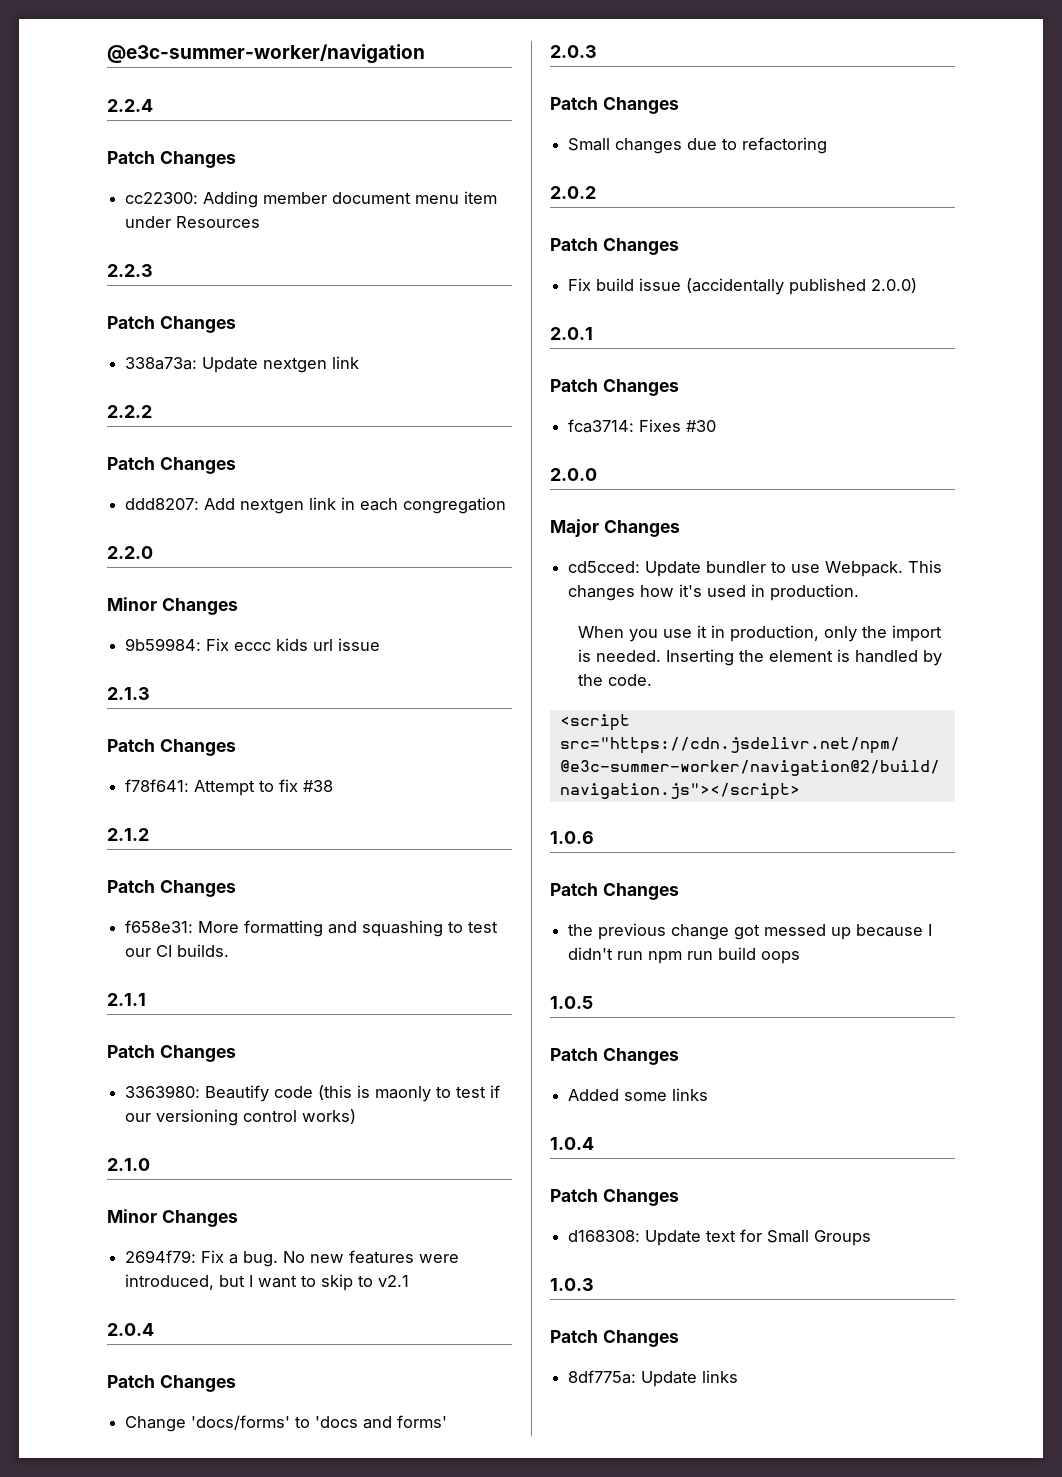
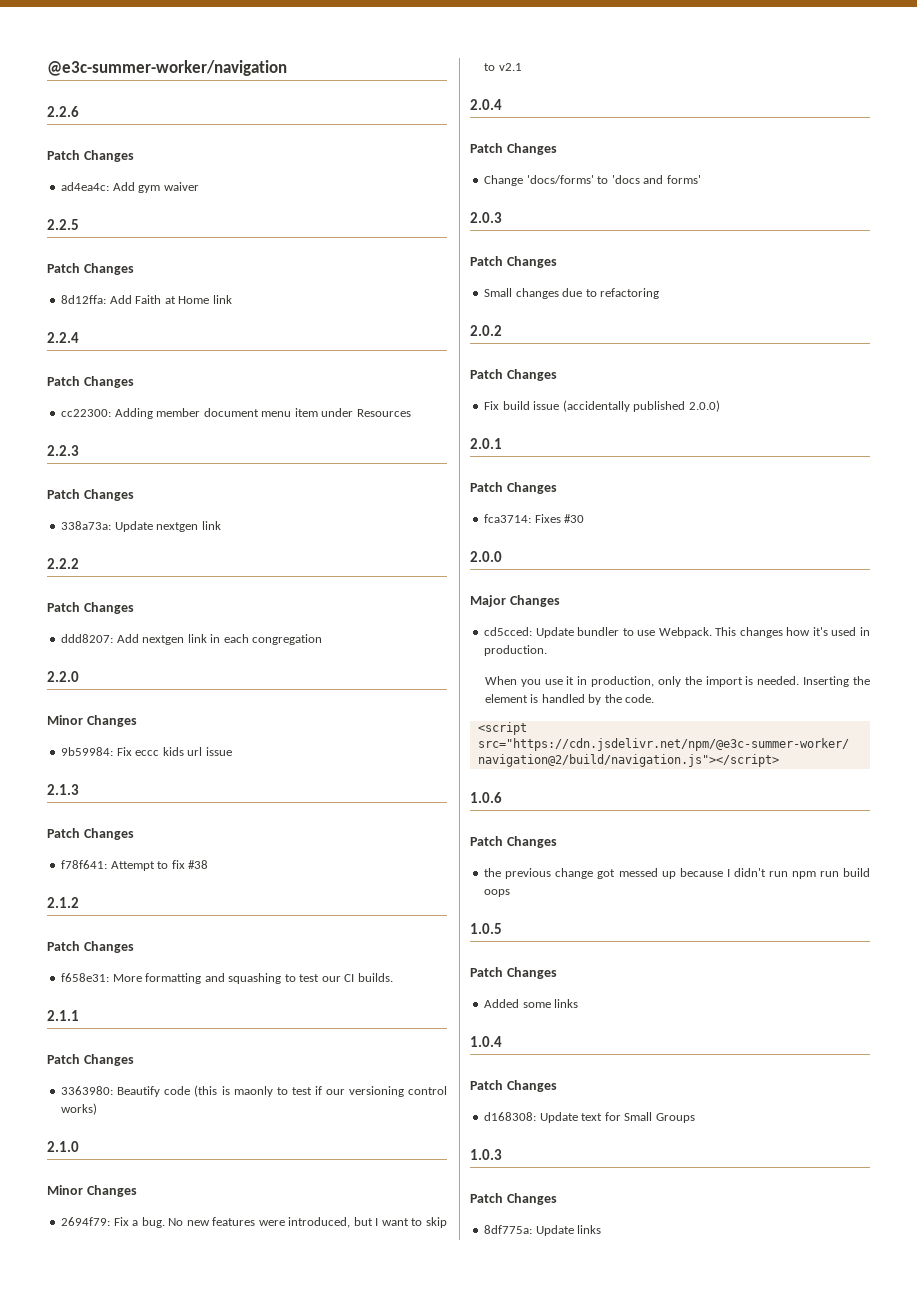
(425, 54) none -> [47,106,79,117] [47,150,134,162] [61,182,199,193] [47,219,79,230] [47,263,134,275] [61,295,232,304] // 2.2.6 // Patch Changes // ad4ea4c: Add gym waiver // 2.2.5 // Patch Changes // 8d12ffa: Add Faith at Home link

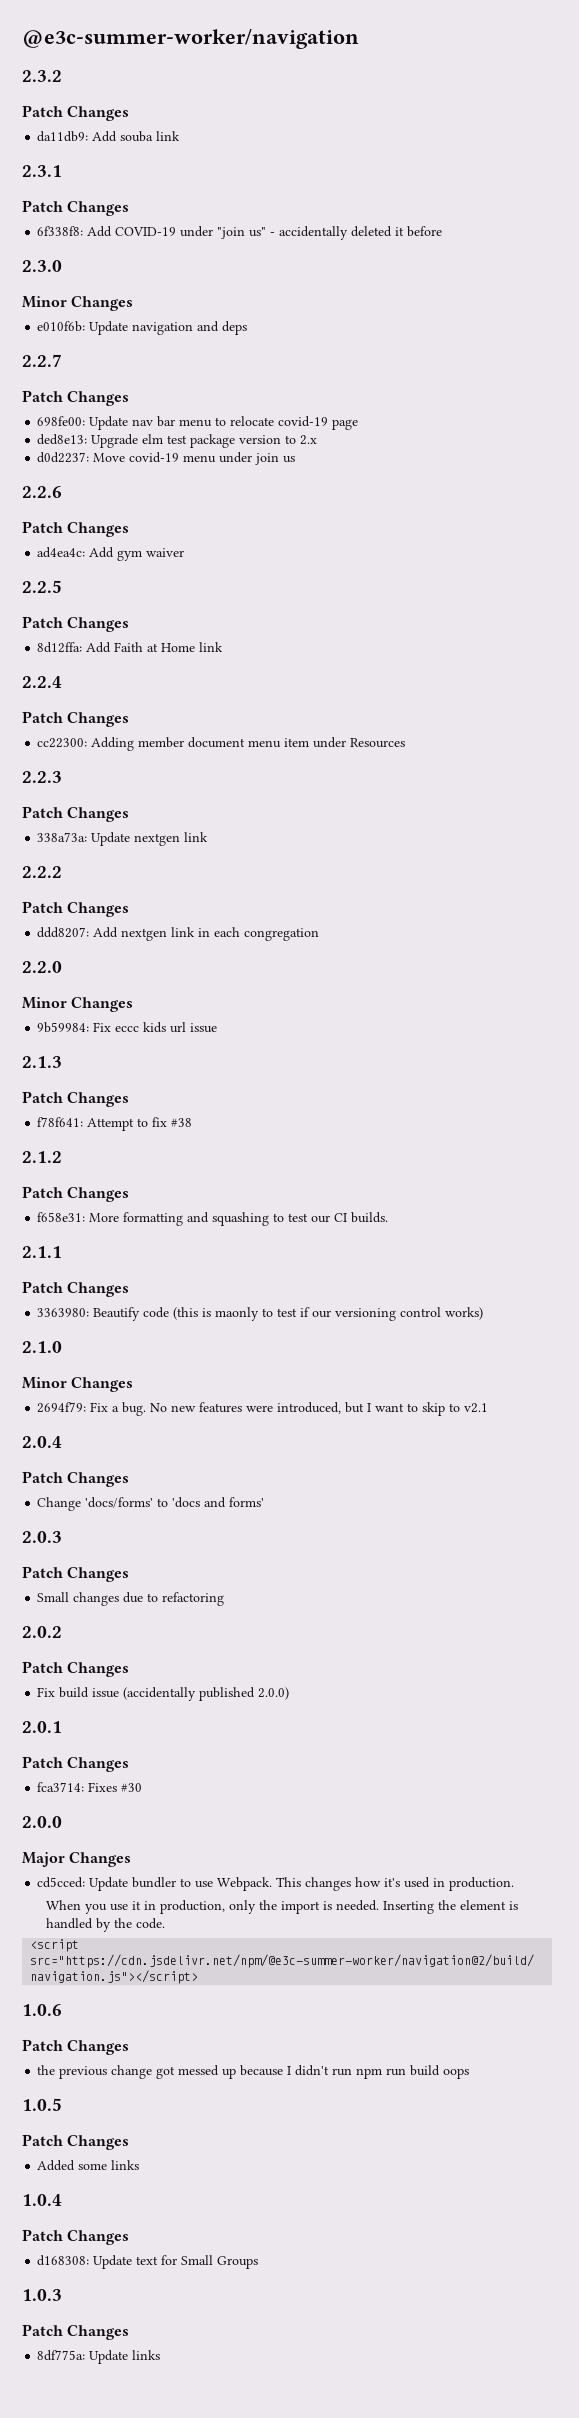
(287, 68) none -> [22,70,62,82] [22,105,130,121] [37,131,181,142] [22,165,62,177] [22,200,130,216] [37,226,443,240] [22,260,62,272] [22,296,134,311] [37,321,248,335] [22,354,62,367] [22,390,130,406] [37,416,359,430] [37,434,318,448] [37,452,296,465] // 2.3.2 // Patch Changes // da11db9: Add souba link // 2.3.1 // Patch Changes // 6f338f8: Add COVID-19 under "join us" - accidentally deleted it before // 2.3.0 // Minor Changes // e010f6b: Update navigation and deps // 2.2.7 // Patch Changes // 698fe00: Update nav bar menu to relocate covid-19 page // ded8e13: Upgrade elm test package version to 2.x // d0d2237: Move covid-19 menu under join us

